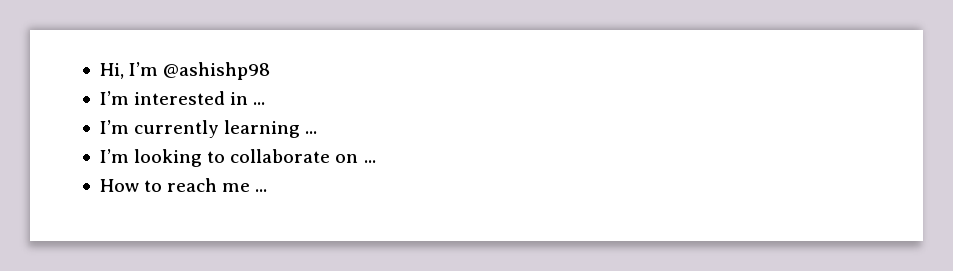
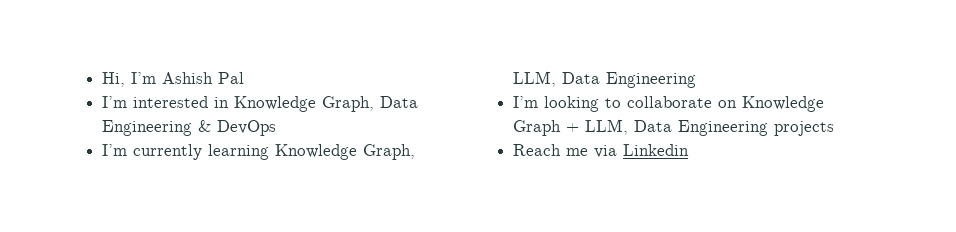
[163,62,271,80] @ashishp98 -> [162,72,245,84] Ashish Pal
[253,102,266,105] [99,120,318,138] ... // I’m currently learning ... -> [234,96,419,112] [102,120,277,136] [102,144,416,160] [513,71,697,88] Knowledge Graph, Data Engineering & DevOps // I’m currently learning Knowledge Graph, LLM, Data Engineering
[363,160,376,163] [99,178,268,192] ... // How to reach me ... -> [742,96,825,112] [513,119,835,136] [513,144,690,158] Knowledge Graph + LLM, Data Engineering projects // Reach me via Linkedin

